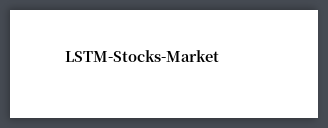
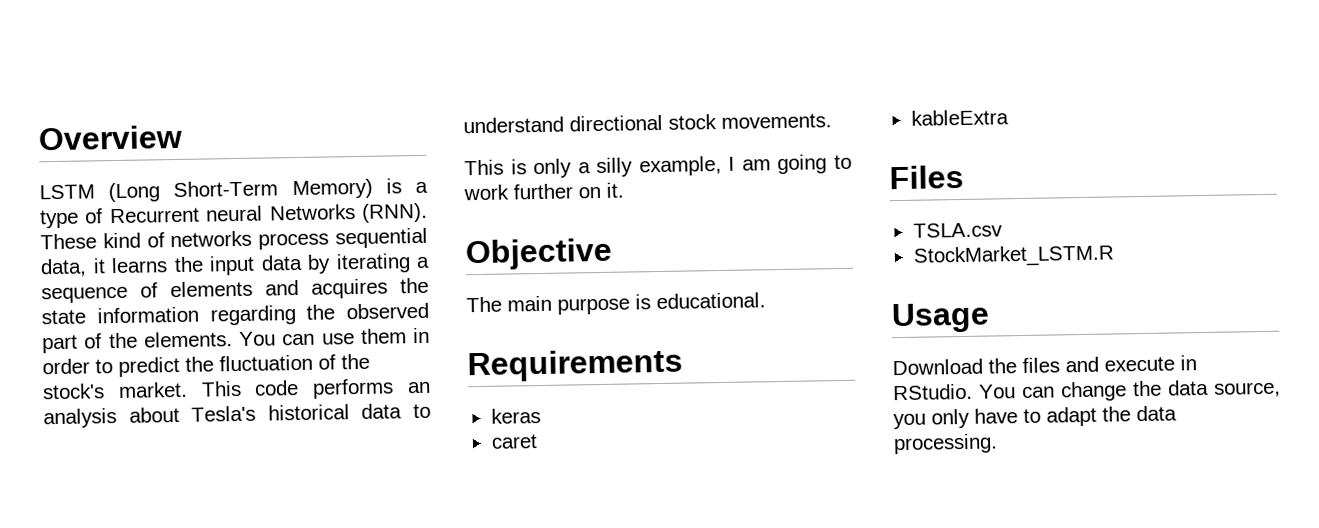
[65,50,219,62] LSTM-Stocks-Market -> [38,124,183,151] [39,178,428,203] [40,202,428,229] [40,227,429,250] [40,253,430,278] [41,277,429,304] [41,302,429,326] [42,327,430,354] [42,353,370,377] [42,378,432,400] [43,403,431,429] [463,113,832,134] [464,154,852,179] [463,182,624,201] [465,237,613,271] [466,292,766,315] [467,348,683,383] [490,407,541,424] [490,434,538,449] [910,109,1009,126] [889,164,964,190] [912,222,1003,238] [912,244,1115,268] [891,302,990,334] [892,355,1197,376] [893,379,1281,402] [893,405,1177,430] [893,433,998,455] Overview // LSTM (Long Short-Term Memory) is a type of Recurrent neural Networks (RNN). These kind of networks process sequential data, it learns the input data by iterating a sequence of elements and acquires the state information regarding the observed part of the elements. You can use them in order to predict the fluctuation of the stock's market. This code performs an analysis about Tesla's historical data to understand directional stock movements. // This is only a silly example, I am going to work further on it. // Objective // The main purpose is educational. // Requirements // keras // caret // kableExtra // Files // TSLA.csv // StockMarket_LSTM.R // Usage // Download the files and execute in RStudio. You can change the data source, you only have to adapt the data processing.

